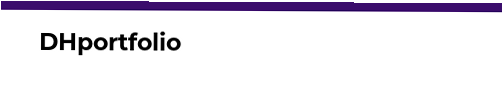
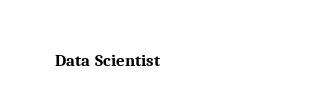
[38,30,182,56] DHportfolio -> [55,54,161,66] Data Scientist

